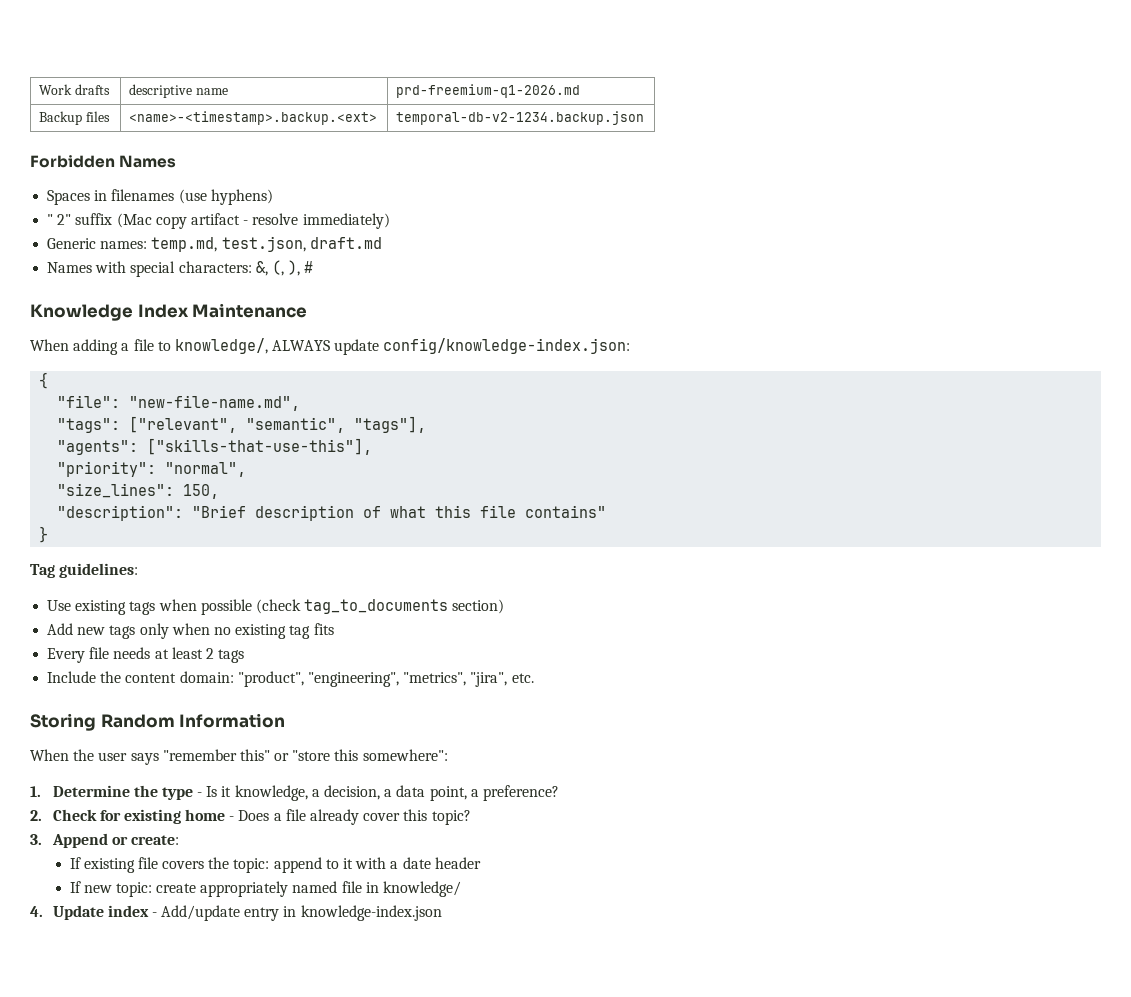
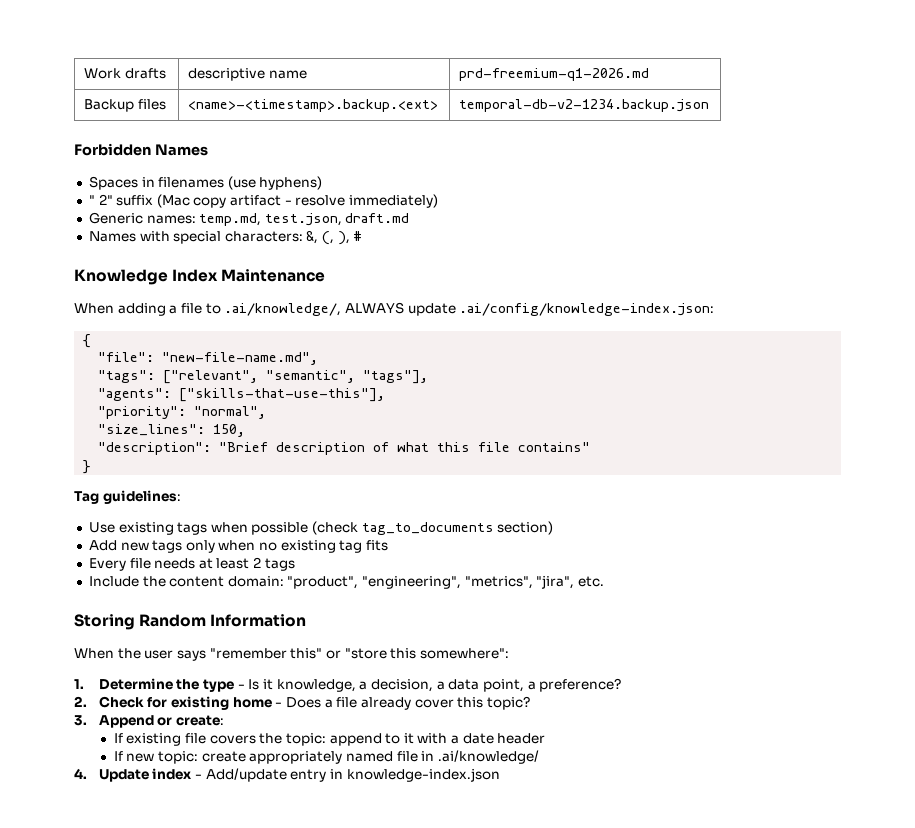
[174,338,268,354] knowledge/, -> [224,303,342,316] .ai/knowledge/,
[383,338,631,354] config/knowledge-index.json: -> [459,303,715,316] .ai/config/knowledge-index.json:
[383,881,462,897] knowledge/ -> [437,750,539,764] .ai/knowledge/

